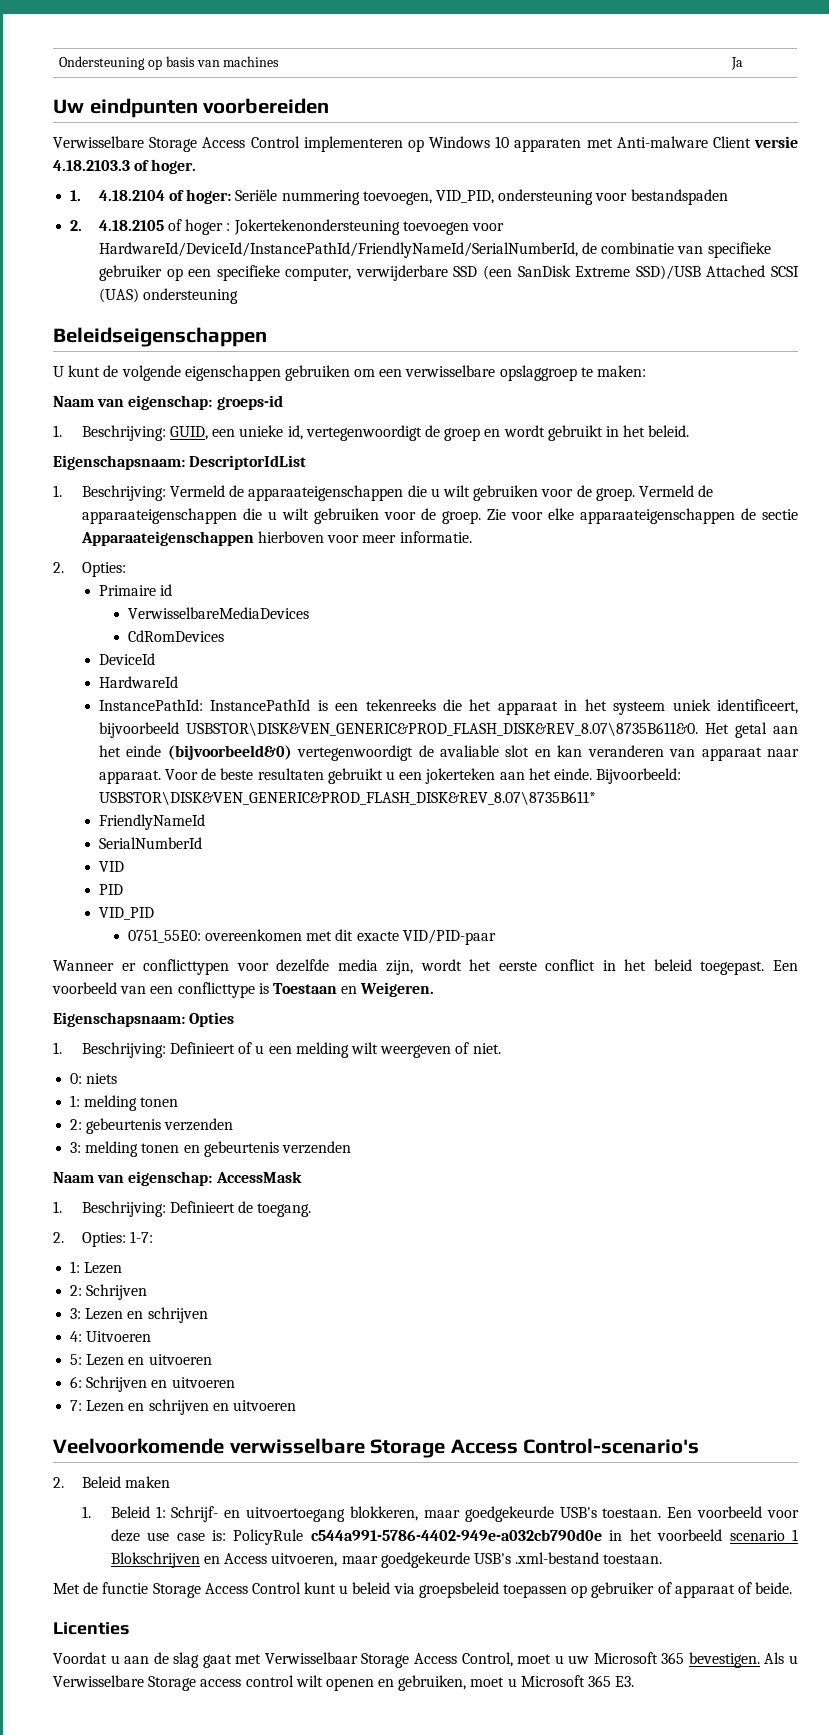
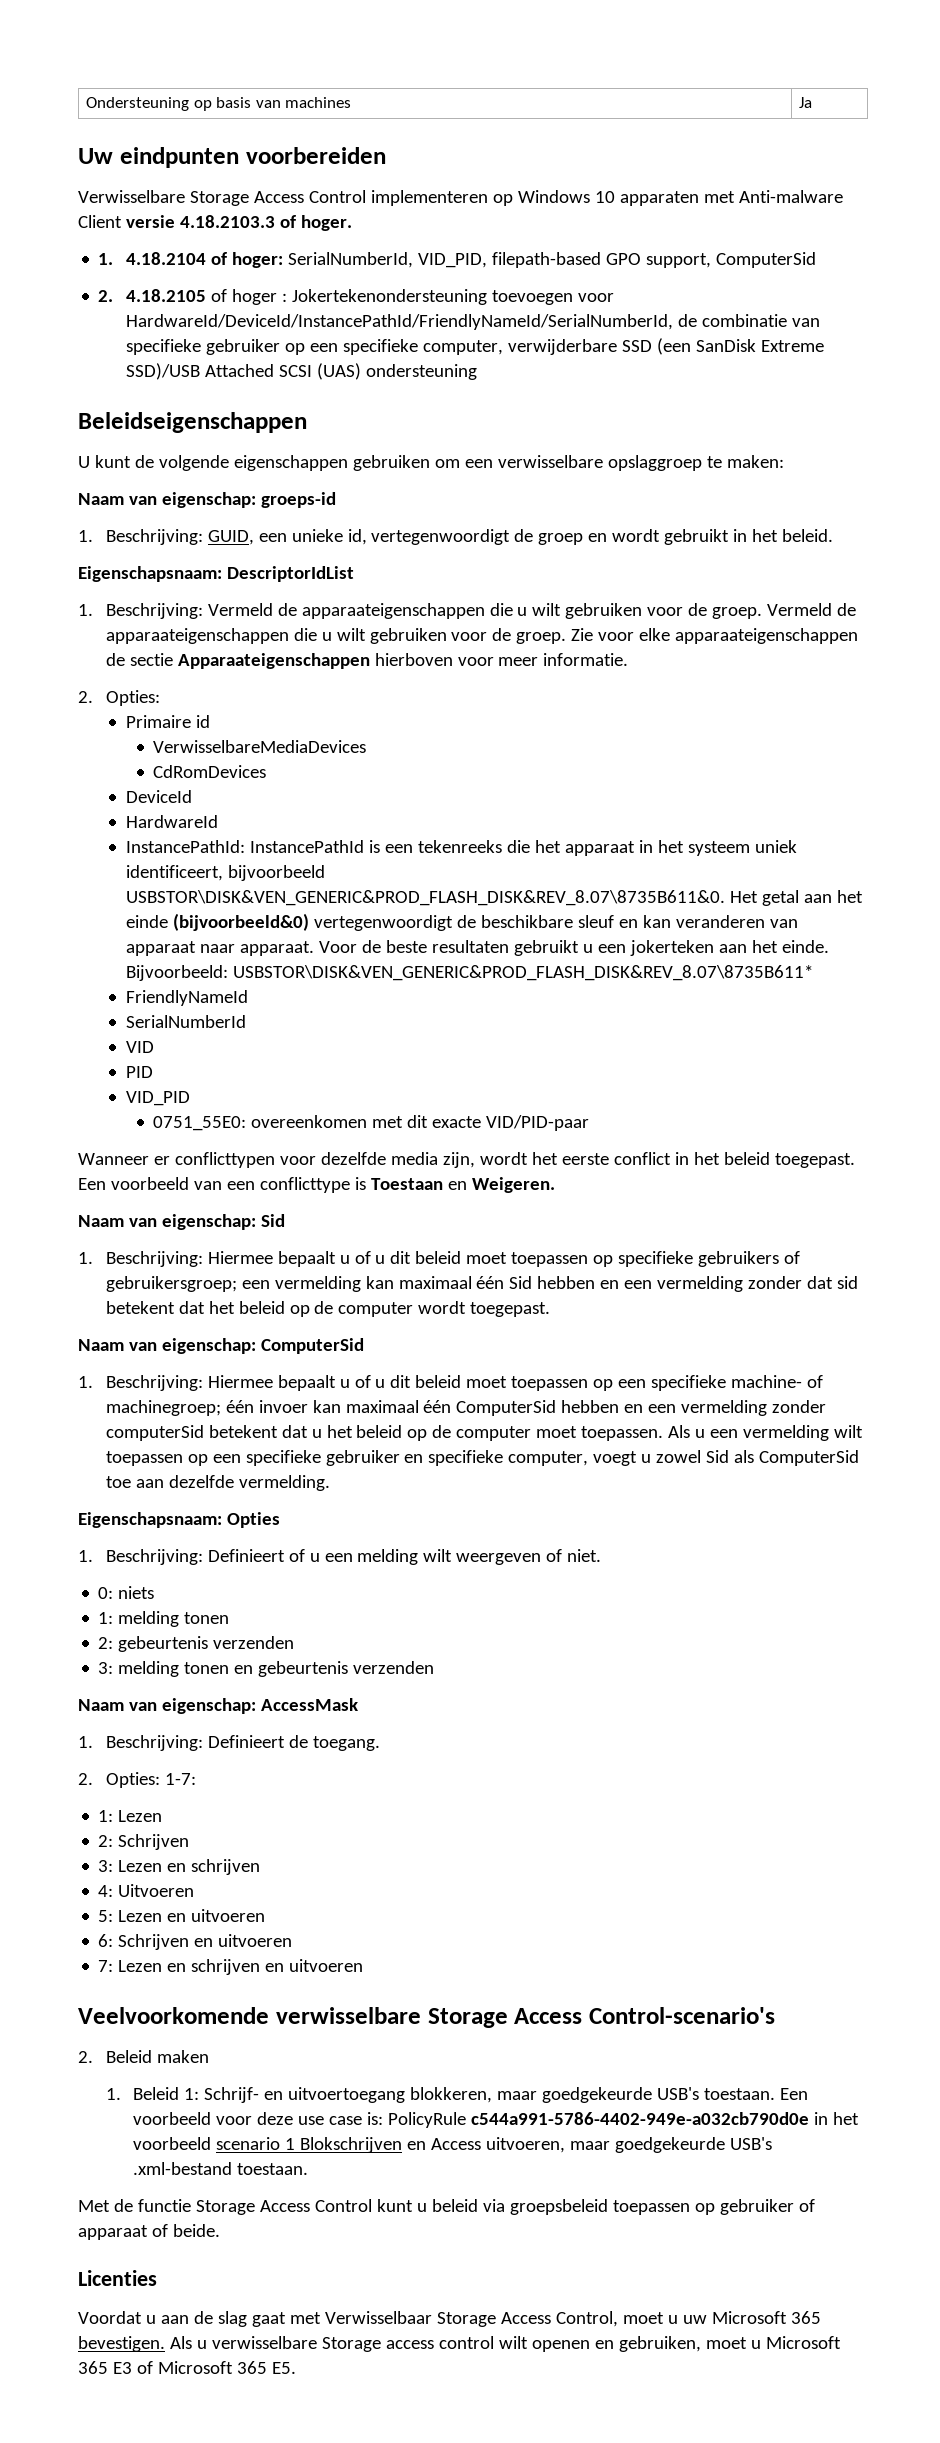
[235,189,728,205] Seriële nummering toevoegen, VID_PID, ondersteuning voor bestandspaden -> [287,252,816,268] SerialNumberId, VID_PID, filepath-based GPO support, ComputerSid
[440,745,530,757] avaliable slot -> [480,915,614,928] beschikbare sleuf
(435, 989) none -> [78,1214,285,1230] [78,1251,801,1267] [105,1276,859,1292] [105,1301,551,1317] [78,1338,364,1354] [78,1375,824,1391] [105,1400,827,1416] [105,1425,864,1441] [105,1450,860,1466] [105,1475,330,1491] // Naam van eigenschap: Sid // 1. Beschrijving: Hiermee bepaalt u of u dit beleid moet toepassen op specifieke gebruikers of gebruikersgroep; een vermelding kan maximaal één Sid hebben en een vermelding zonder dat sid betekent dat het beleid op de computer wordt toegepast. // Naam van eigenschap: ComputerSid // 1. Beschrijving: Hiermee bepaalt u of u dit beleid moet toepassen op een specifieke machine- of machinegroep; één invoer kan maximaal één ComputerSid hebben en een vermelding zonder computerSid betekent dat u het beleid op de computer moet toepassen. Als u een vermelding wilt toepassen op een specifieke gebruiker en specifieke computer, voegt u zowel Sid als ComputerSid toe aan dezelfde vermelding.
[53,1675,144,1687] Verwisselbare -> [211,2336,317,2349] verwisselbare
[615,1676,635,1687] E3. -> [112,2361,296,2374] E3 of Microsoft 365 E5.

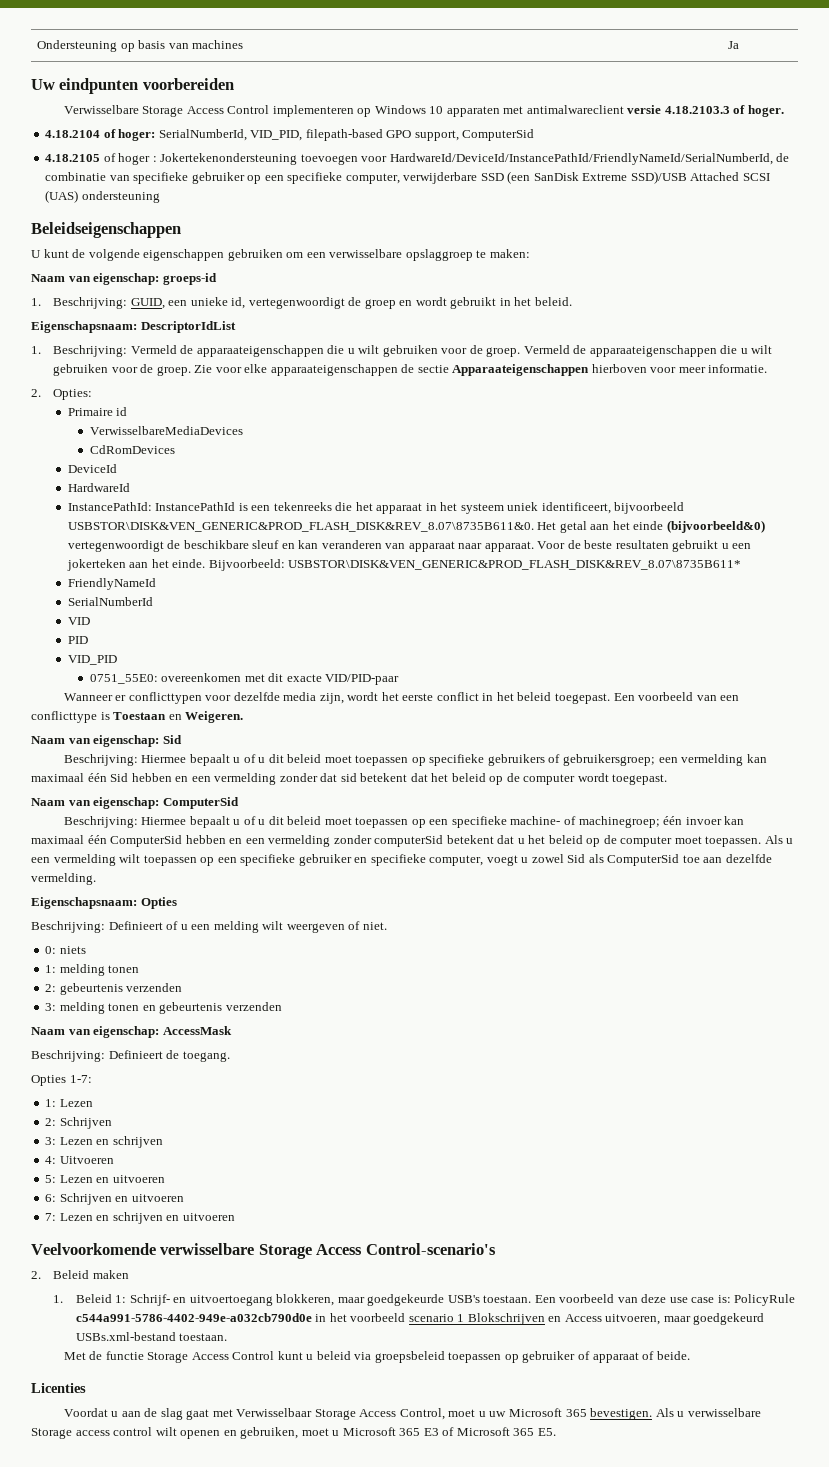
[738,190,843,203] [78,215,122,228] Anti-malware Client -> [526,105,624,114] antimalwareclient
[98,253,114,265] 1. -> (784, 111) none
[98,290,114,302] 2. -> (535, 135) none
[78,1252,93,1264] 1. -> (182, 739) none
[78,1376,93,1388] 1. -> (239, 803) none
[78,1550,93,1562] 1. -> (177, 903) none
[78,1736,93,1748] 1. -> (232, 1030) none
[78,1772,160,1788] 2. Opties: -> [31,1075,66,1086] Opties
[216,2116,253,2125] voor -> [617,1297,638,1303] van
[614,2137,772,2153] [133,2162,233,2175] goedgekeurde USB's .xml-bestand -> [693,1313,765,1325] [75,1332,176,1341] goedgekeurd USBs.xml-bestand

